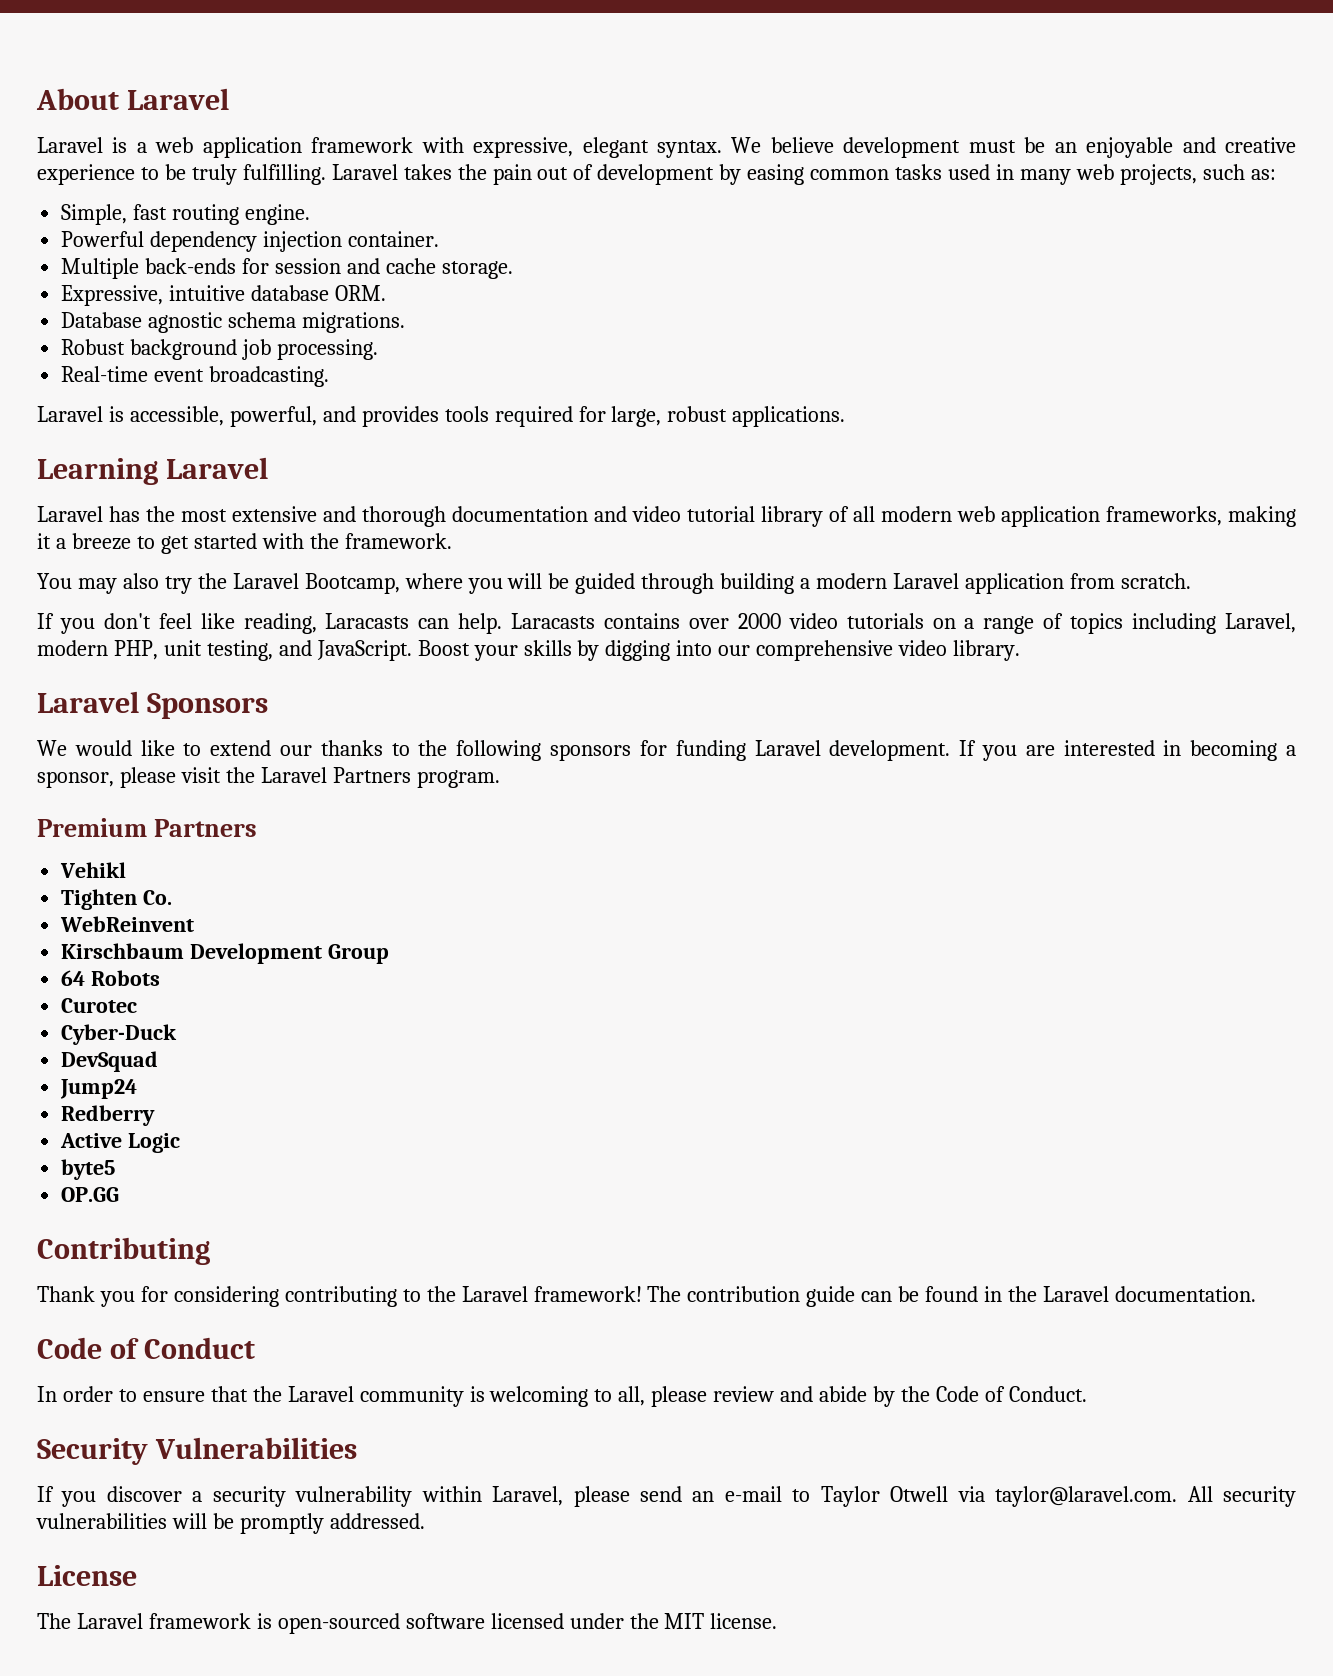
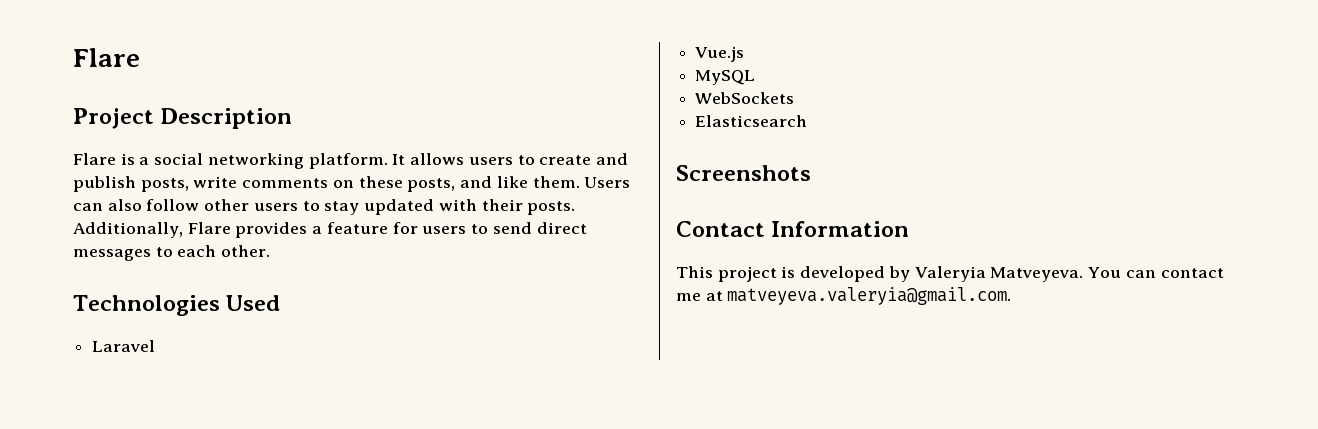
[36,88,229,110] [37,137,1296,158] [37,164,1276,185] [61,204,311,225] [61,231,440,252] [61,258,513,279] [61,285,387,306] [61,312,406,333] [61,339,379,360] [61,366,330,387] [37,406,846,427] [37,457,268,485] [37,506,1296,527] [37,533,452,554] [37,573,1191,594] [37,613,1297,634] [37,640,1021,661] [37,691,268,719] [37,740,1297,761] [37,767,500,788] [37,818,257,837] [60,862,127,878] [61,889,173,910] [60,916,195,932] [61,943,390,964] [61,970,161,986] [61,998,138,1013] [61,1024,178,1045] [61,1051,159,1072] [60,1079,138,1099] [61,1105,156,1126] [60,1133,181,1153] [61,1159,116,1180] [61,1187,120,1202] [37,1237,210,1265] [37,1286,1256,1307] [37,1337,255,1359] [37,1386,1087,1407] [37,1437,357,1465] [37,1486,1296,1507] [36,1513,425,1534] [37,1565,137,1586] [37,1613,778,1634] About Laravel // Laravel is a web application framework with expressive, elegant syntax. We believe development must be an enjoyable and creative experience to be truly fulfilling. Laravel takes the pain out of development by easing common tasks used in many web projects, such as: // Simple, fast routing engine. // Powerful dependency injection container. // Multiple back-ends for session and cache storage. // Expressive, intuitive database ORM. // Database agnostic schema migrations. // Robust background job processing. // Real-time event broadcasting. // Laravel is accessible, powerful, and provides tools required for large, robust applications. // Learning Laravel // Laravel has the most extensive and thorough documentation and video tutorial library of all modern web application frameworks, making it a breeze to get started with the framework. // You may also try the Laravel Bootcamp, where you will be guided through building a modern Laravel application from scratch. // If you don't feel like reading, Laracasts can help. Laracasts contains over 2000 video tutorials on a range of topics including Laravel, modern PHP, unit testing, and JavaScript. Boost your skills by digging into our comprehensive video library. // Laravel Sponsors // We would like to extend our thanks to the following sponsors for funding Laravel development. If you are interested in becoming a sponsor, please visit the Laravel Partners program. // Premium Partners // Vehikl // Tighten Co. // WebReinvent // Kirschbaum Development Group // 64 Robots // Curotec // Cyber-Duck // DevSquad // Jump24 // Redberry // Active Logic // byte5 // OP.GG // Contributing // Thank you for considering contributing to the Laravel framework! The contribution guide can be found in the Laravel documentation. // Code of Conduct // In order to ensure that the Laravel community is welcoming to all, please review and abide by the Code of Conduct. // Security Vulnerabilities // If you discover a security vulnerability within Laravel, please send an e-mail to Taylor Otwell via taylor@laravel.com. All security vulnerabilities will be promptly addressed. // License // The Laravel framework is open-sourced software licensed under the MIT license. -> [73,48,140,67] [73,108,293,129] [73,153,628,169] [73,176,631,192] [73,199,576,215] [73,222,587,238] [73,245,271,261] [73,295,281,316] [92,340,156,352] [695,46,745,62] [695,70,756,85] [695,92,795,104] [695,115,808,127] [676,165,811,181] [676,221,910,237] [676,266,1224,282] [676,287,1012,305] Flare // Project Description // Flare is a social networking platform. It allows users to create and publish posts, write comments on these posts, and like them. Users can also follow other users to stay updated with their posts. Additionally, Flare provides a feature for users to send direct messages to each other. // Technologies Used // Laravel // Vue.js // MySQL // WebSockets // Elasticsearch // Screenshots // Contact Information // This project is developed by Valeryia Matveyeva. You can contact me at matveyeva.valeryia@gmail.com.

